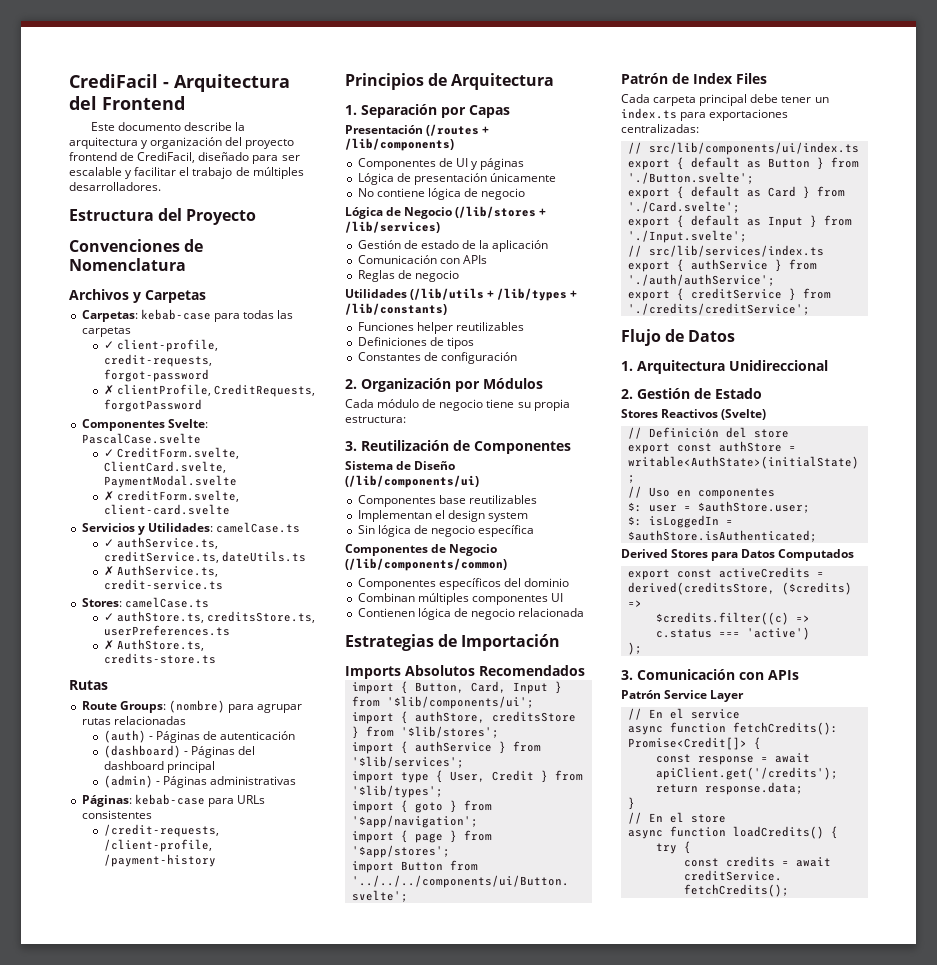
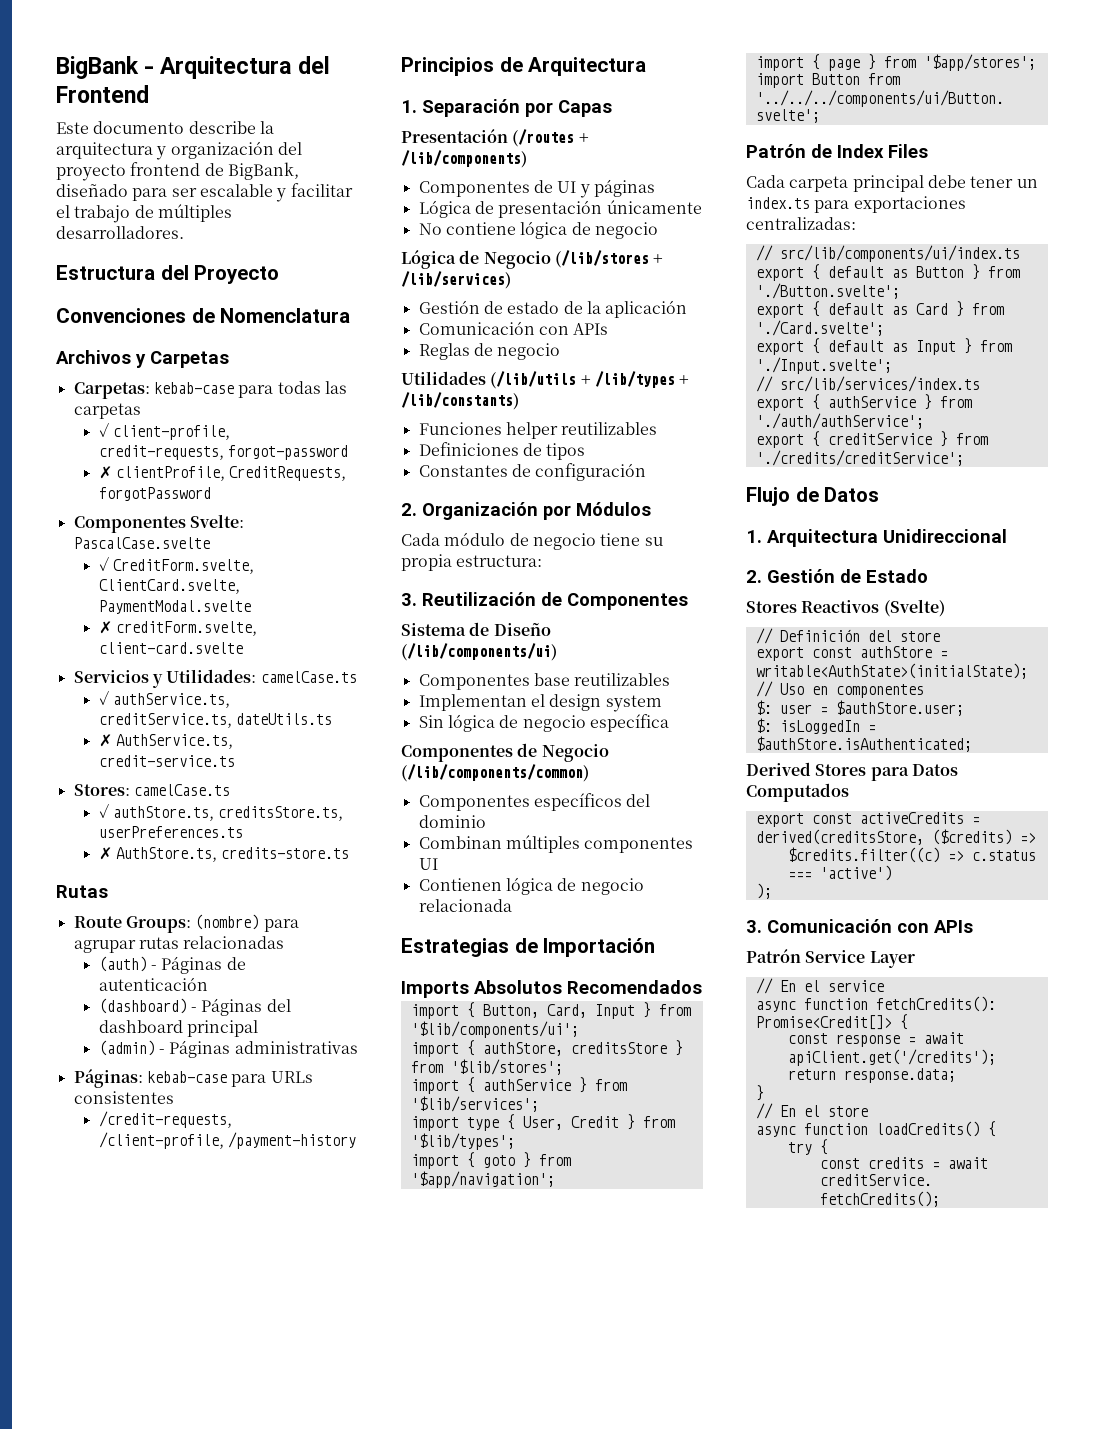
[69,74,158,88] CrediFacil -> [56,56,139,79] BigBank
[137,152,196,163] CrediFacil, -> [227,162,299,180] BigBank,

